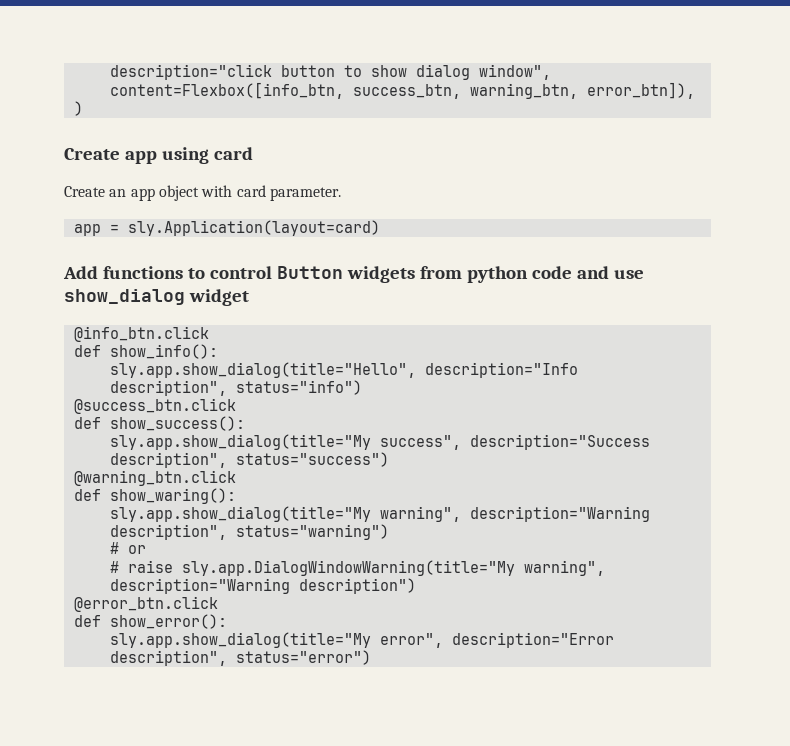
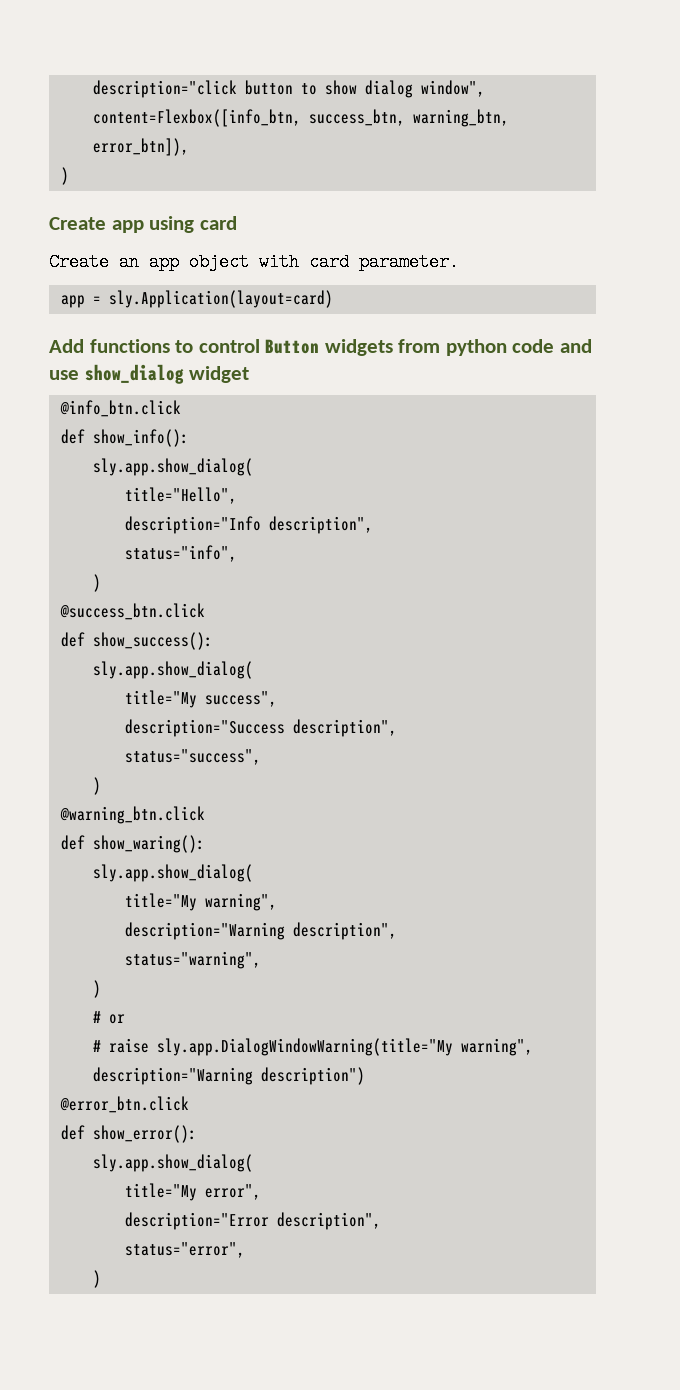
[109,362,416,378] sly.app.show_dialog(title="Hello", -> [92,458,253,476] [124,487,237,504] sly.app.show_dialog( // title="Hello", //
[235,380,362,395] status="info") -> [124,545,237,562] [92,574,101,592] // status="info", // )
[109,434,371,450] sly.app.show_dialog(title="My -> [92,661,253,679] [124,690,197,708] sly.app.show_dialog( // title="My
(461, 442) none -> (277, 699) //
[235,452,389,467] status="success") -> [124,749,261,765] [92,777,101,795] // status="success", // )
[109,506,461,522] sly.app.show_dialog(title="My warning", -> [92,864,253,882] [124,893,277,911] sly.app.show_dialog( // title="My warning", //
[235,524,389,540] status="warning") -> [124,951,261,969] [92,980,101,998] // status="warning", // )
[109,632,371,648] sly.app.show_dialog(title="My -> [92,1154,253,1172] [124,1183,197,1201] sly.app.show_dialog( // title="My
(443, 640) none -> (261, 1192) //
[235,650,371,665] status="error") -> [124,1242,245,1258] [92,1270,101,1288] // status="error", // )

